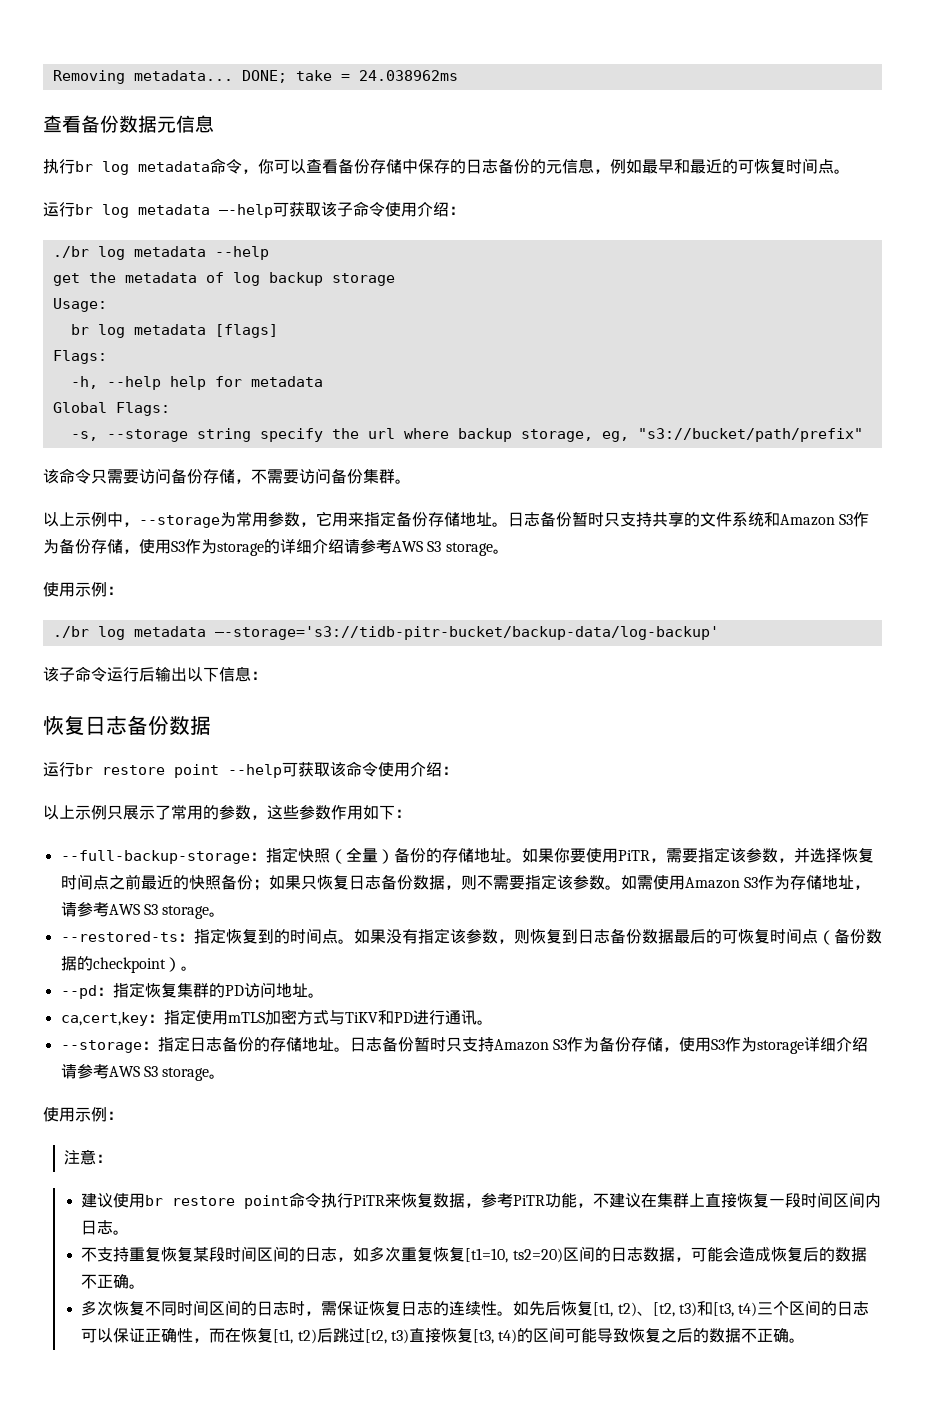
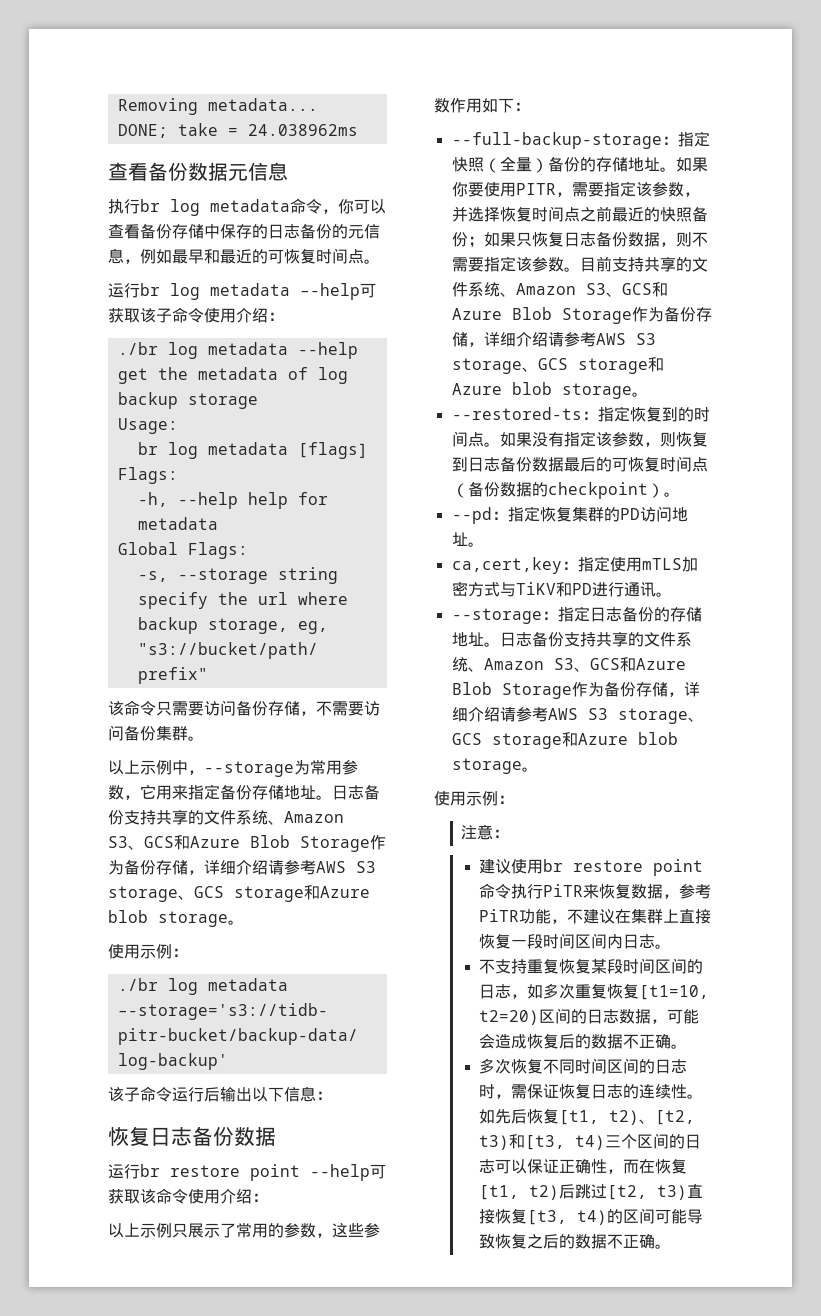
[572,512,870,527] [43,538,493,556] 暂时只支持共享的文件系统和Amazon S3作为备份存储，使用S3作为storage的详细介绍请参考AWS S3 storage -> [124,810,344,825] [108,835,386,852] [108,859,376,875] [108,885,370,902] [108,910,228,927] 支持共享的文件系统、Amazon S3、GCS和Azure Blob Storage作为备份存储，详细介绍请参考AWS S3 storage、GCS storage和Azure blob storage
[617,850,650,861] PiTR -> [515,183,556,195] PITR
[620,875,870,890] [60,902,210,919] 如需使用Amazon S3作为存储地址，请参考AWS S3 storage -> [579,256,708,272] [451,282,668,297] [451,306,712,324] [451,332,656,347] [451,357,664,374] [451,382,632,399] 目前支持共享的文件系统、Amazon S3、GCS和Azure Blob Storage作为备份存储，详细介绍请参考AWS S3 storage、GCS storage和Azure blob storage
[413,1036,868,1054] [60,1064,210,1081] 暂时只支持Amazon S3作为备份存储，使用S3作为storage详细介绍请参考AWS S3 storage -> [563,632,692,647] [451,657,686,672] [451,681,700,699] [451,707,704,724] [451,732,678,749] [451,758,522,774] 支持共享的文件系统、Amazon S3、GCS和Azure Blob Storage作为备份存储，详细介绍请参考AWS S3 storage、GCS storage和Azure blob storage
[512,1248,563,1263] ts2=20) -> [479,1010,540,1025] t2=20)

